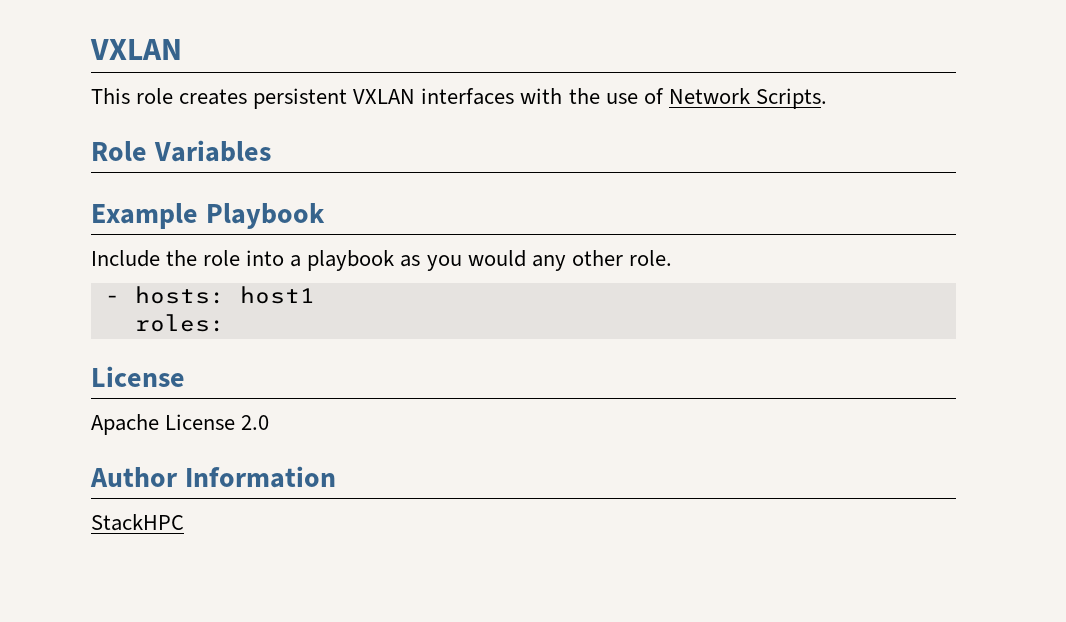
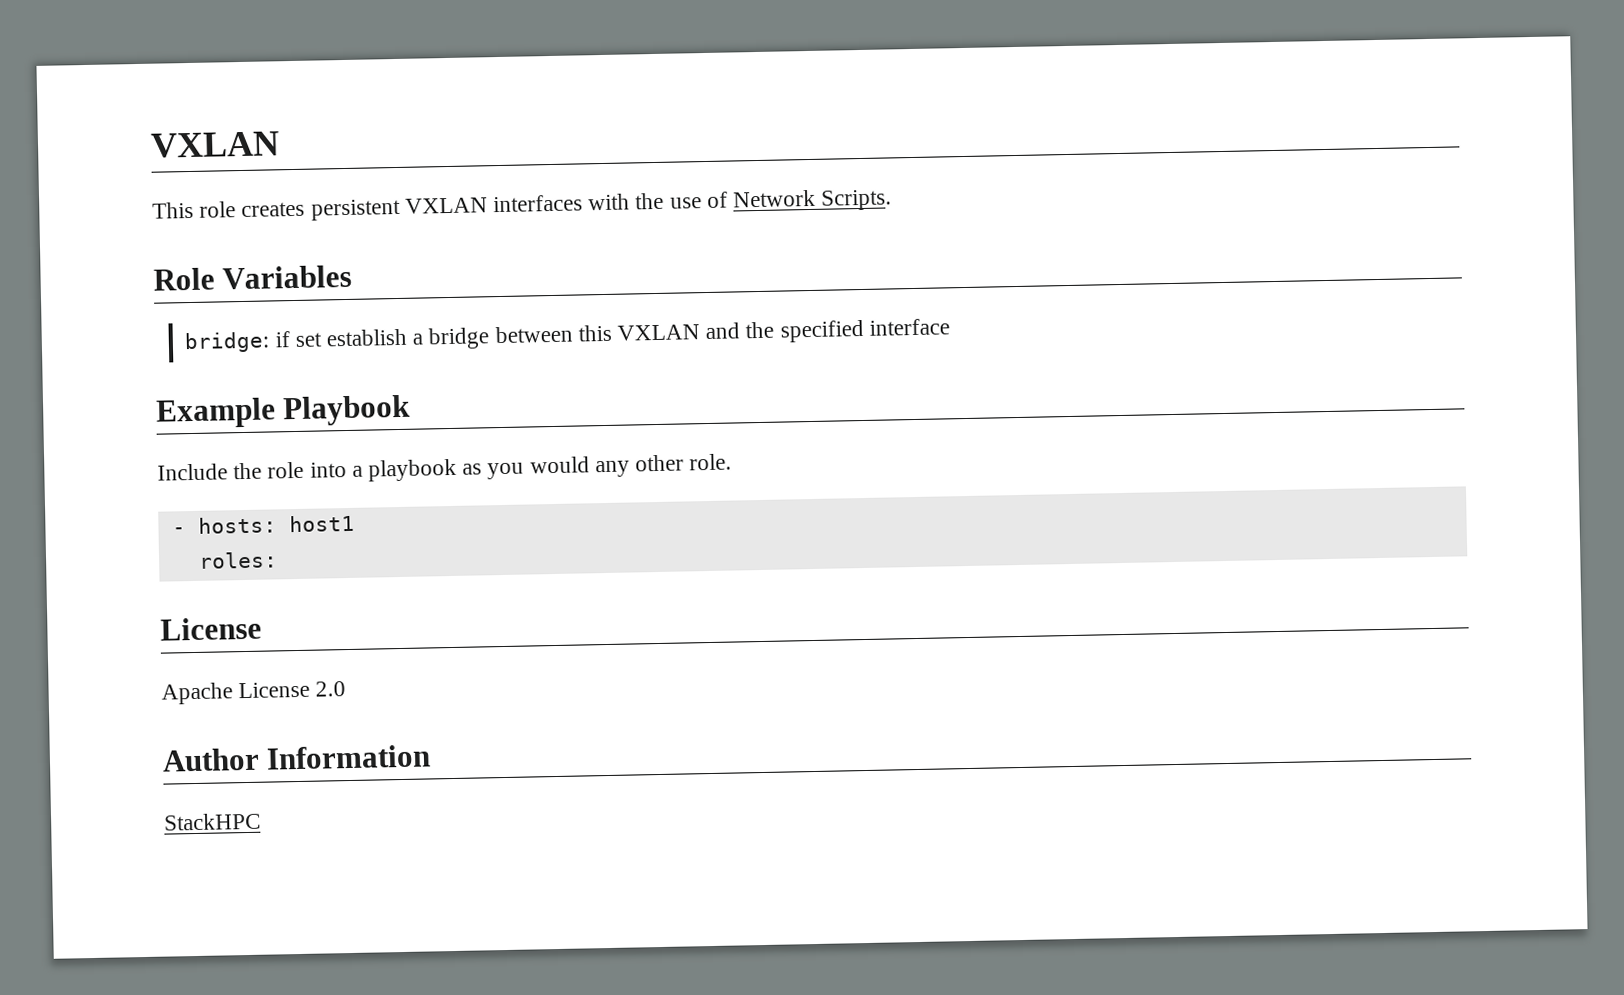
(271, 151) none -> [184,318,950,354] // bridge: if set establish a bridge between this VXLAN and the specified interface

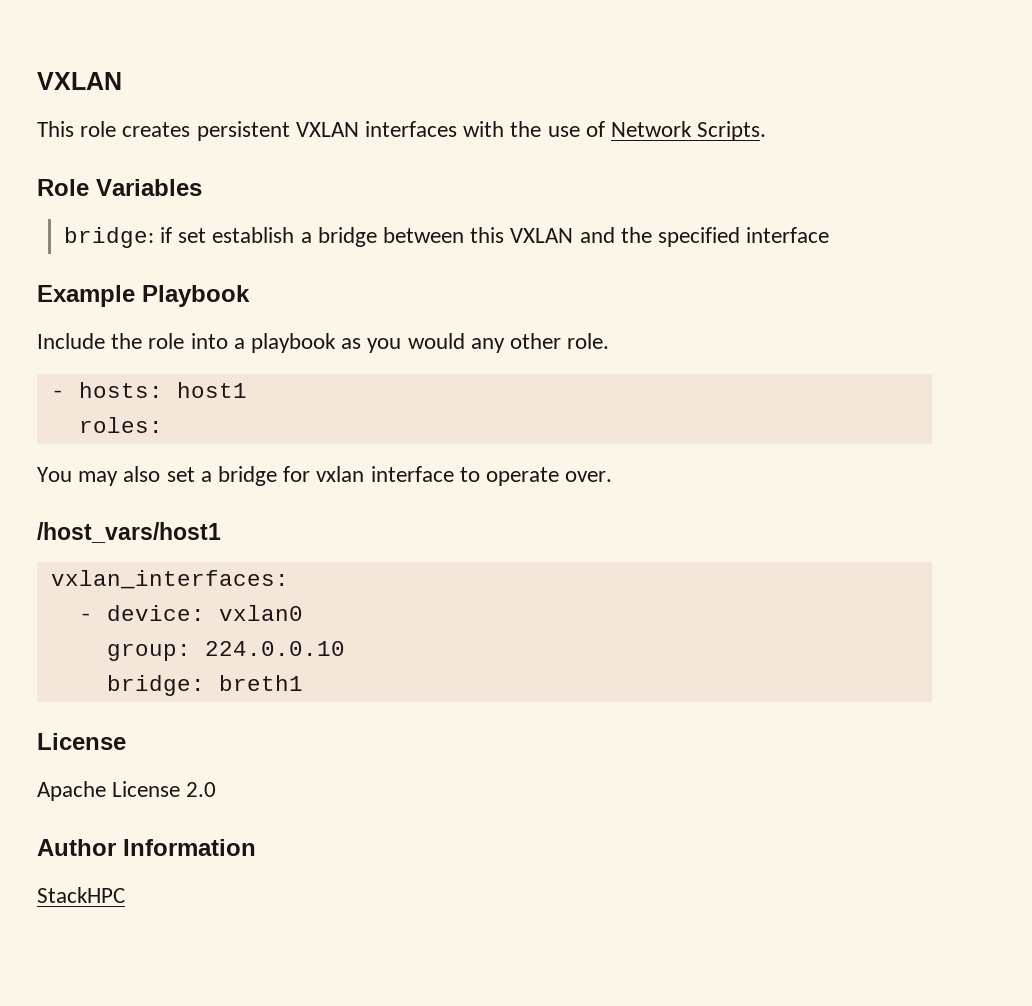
(278, 560) none -> [37,466,613,486] [37,522,221,543] [50,570,289,589] [78,605,303,621] [106,641,345,661] [106,675,303,696] // You may also set a bridge for vxlan interface to operate over. // /host_vars/host1 // vxlan_interfaces: // - device: vxlan0 // group: 224.0.0.10 // bridge: breth1

